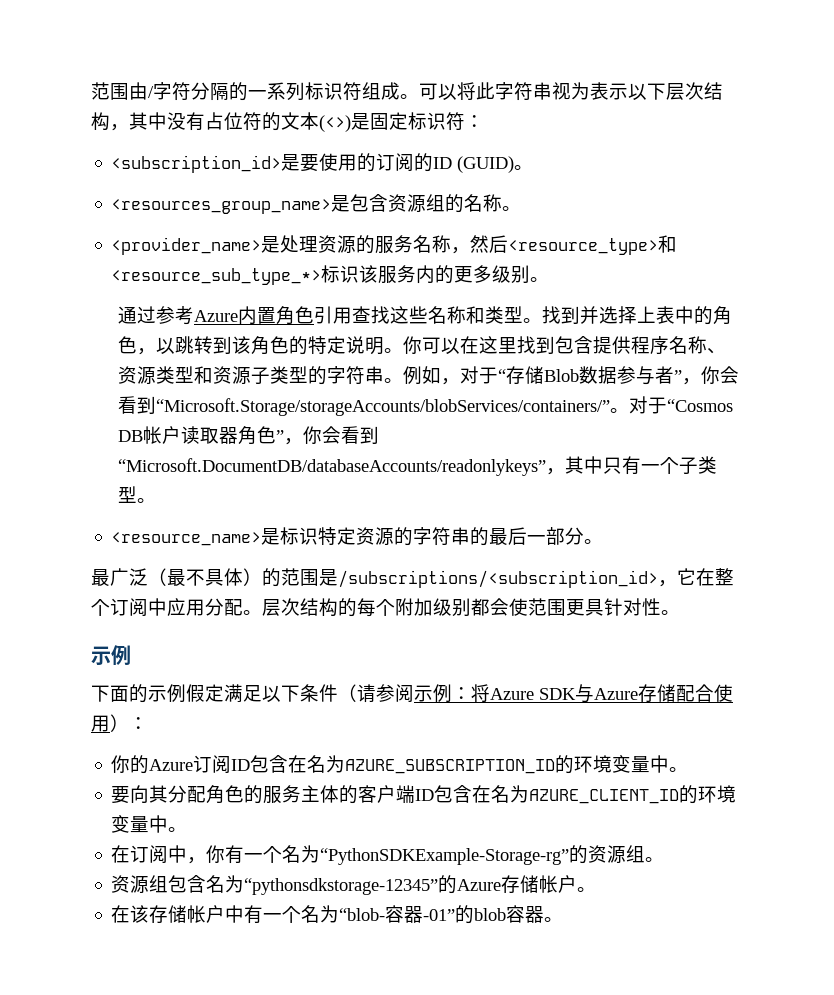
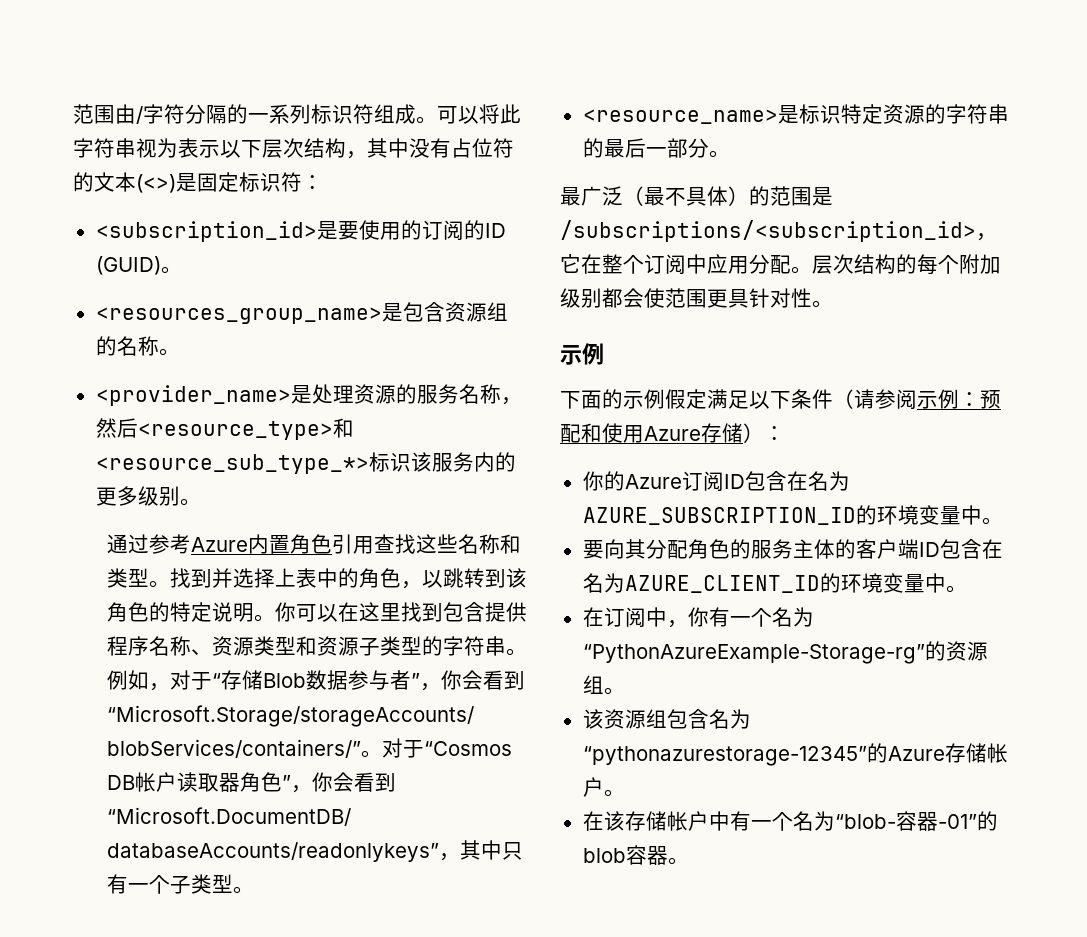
[471,684,733,703] [91,715,110,732] 将Azure SDK与Azure存储配合使用 -> [980,390,1001,409] [560,423,743,443] 预配和使用Azure存储
[320,848,570,865] “PythonSDKExample-Storage-rg” -> [582,644,925,664] “PythonAzureExample-Storage-rg”
(665, 859) none -> [582,709,604,729] 该
[244,878,439,895] “pythonsdkstorage-12345” -> [582,746,867,766] “pythonazurestorage-12345”

